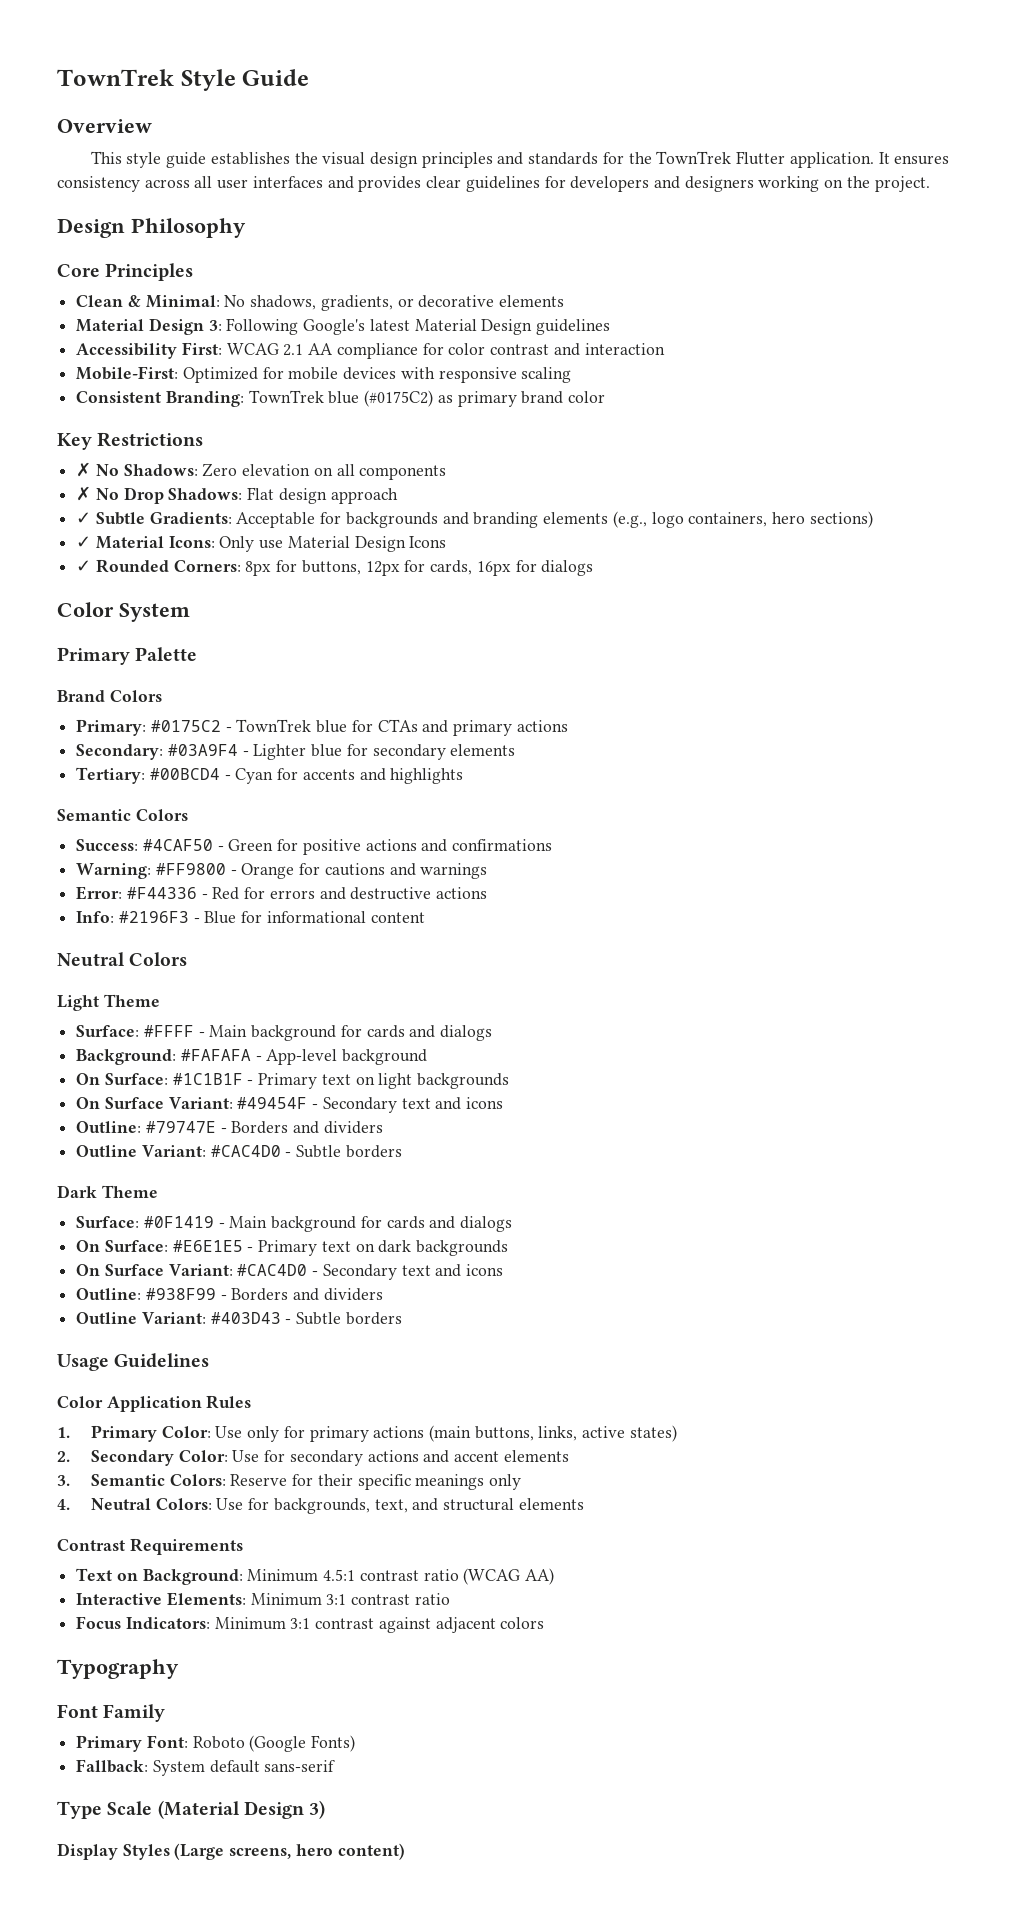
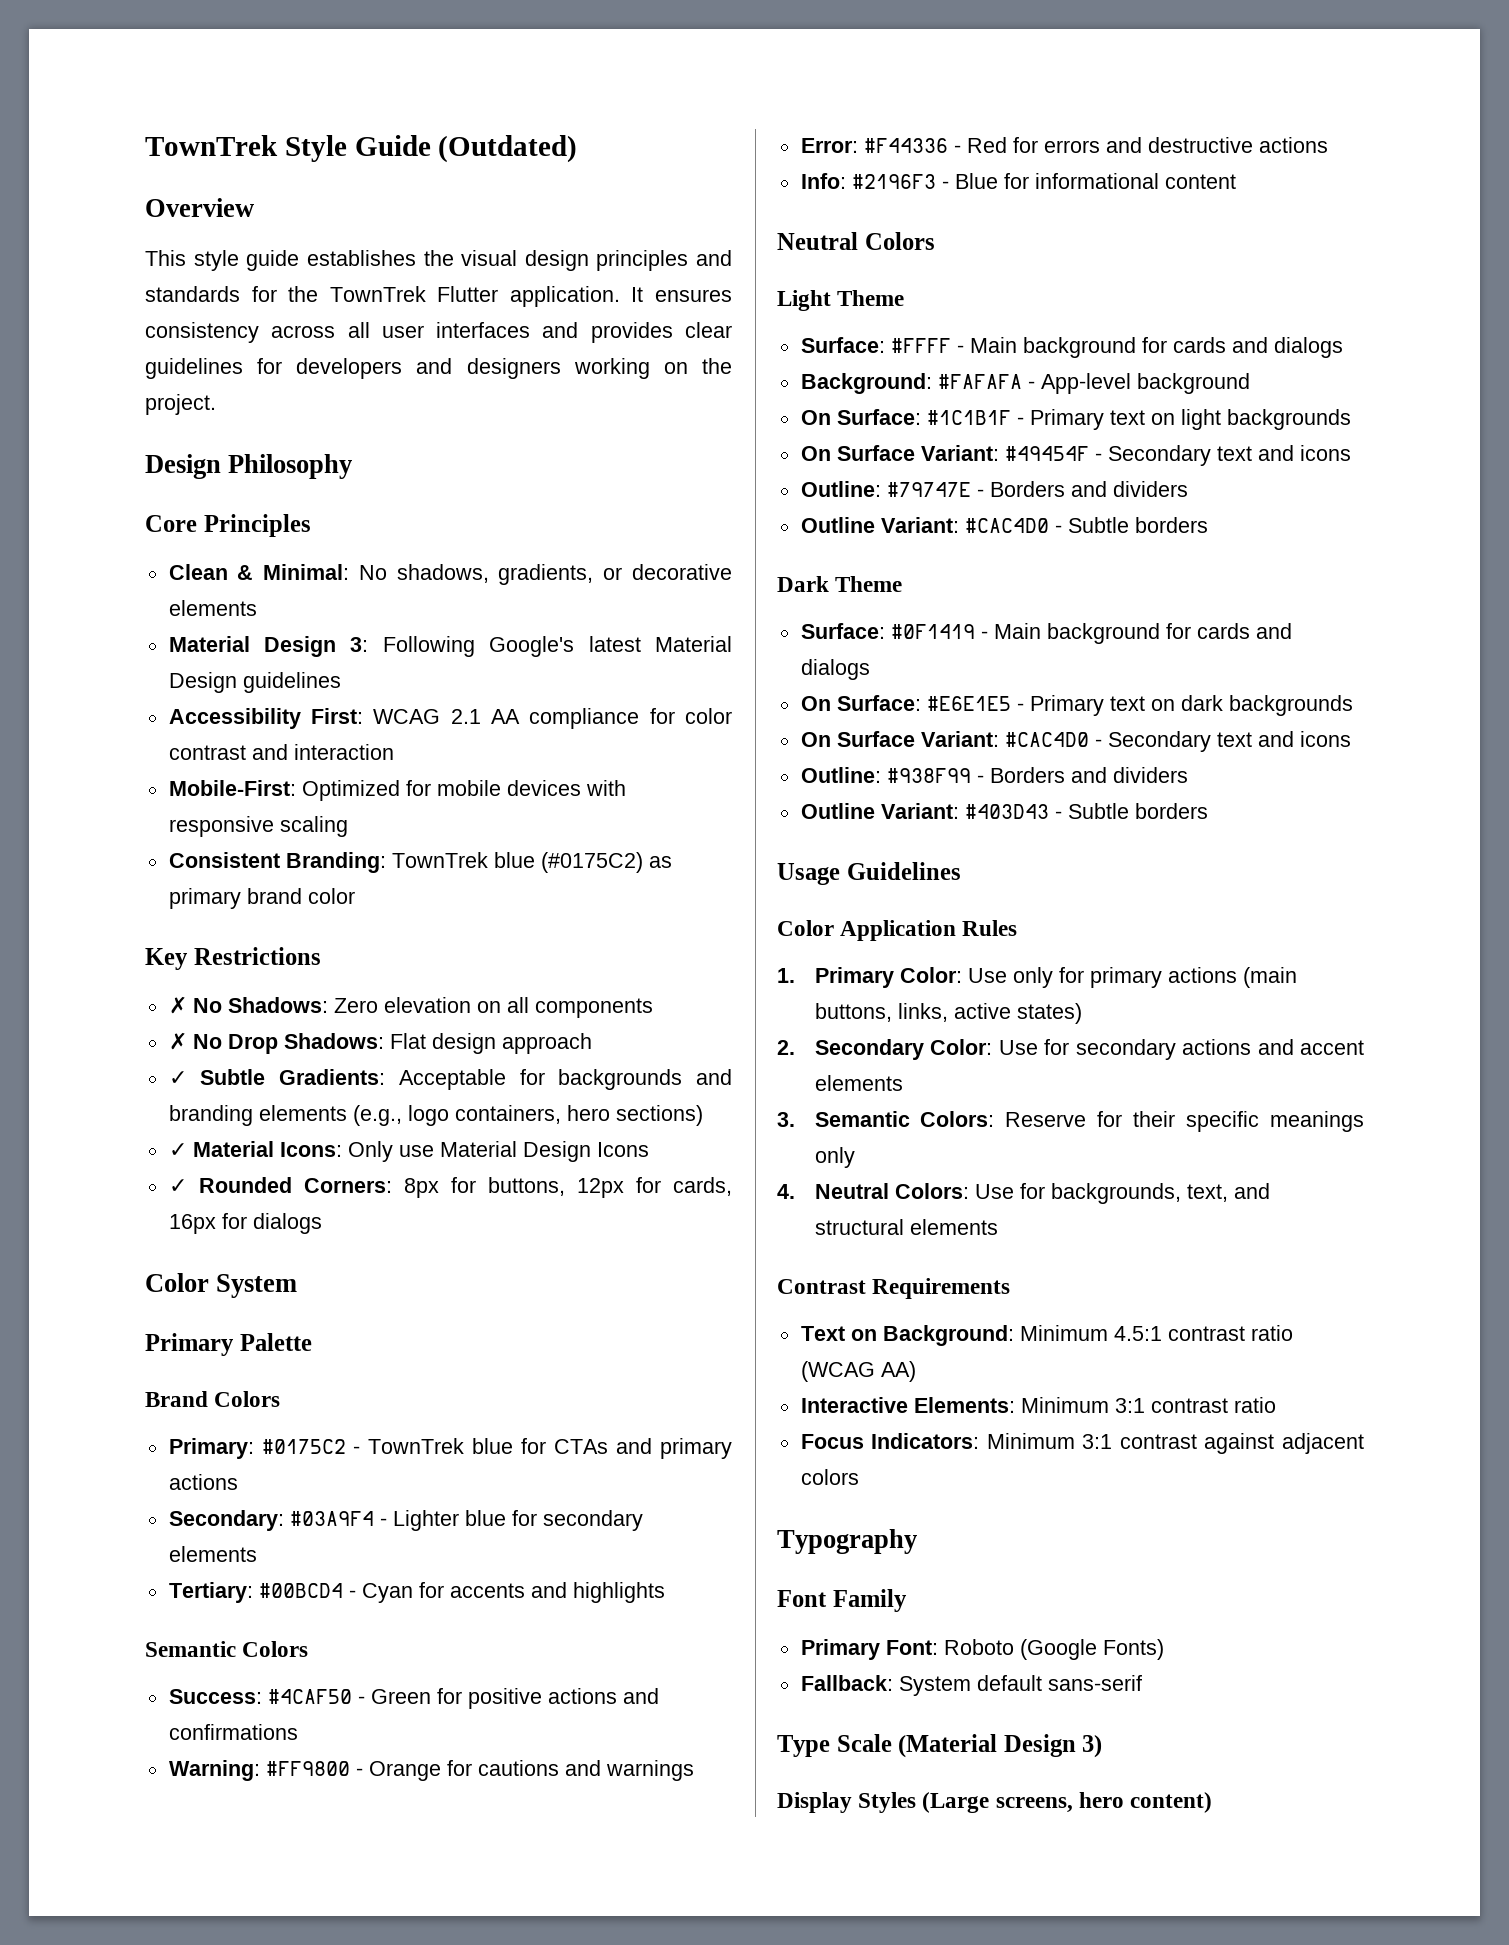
(310, 77) none -> [438,135,578,163] (Outdated)

